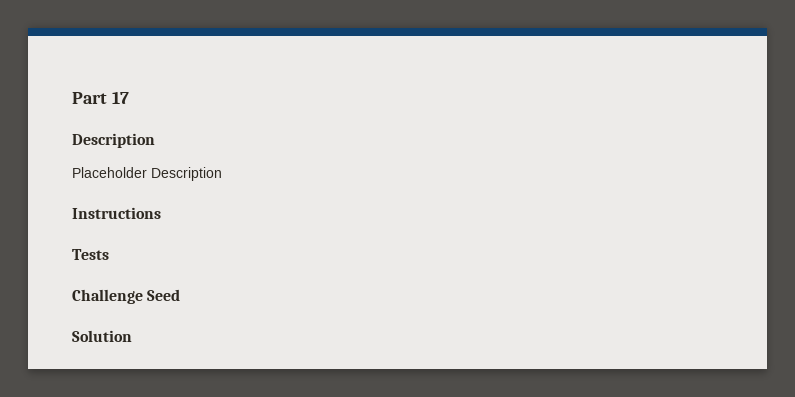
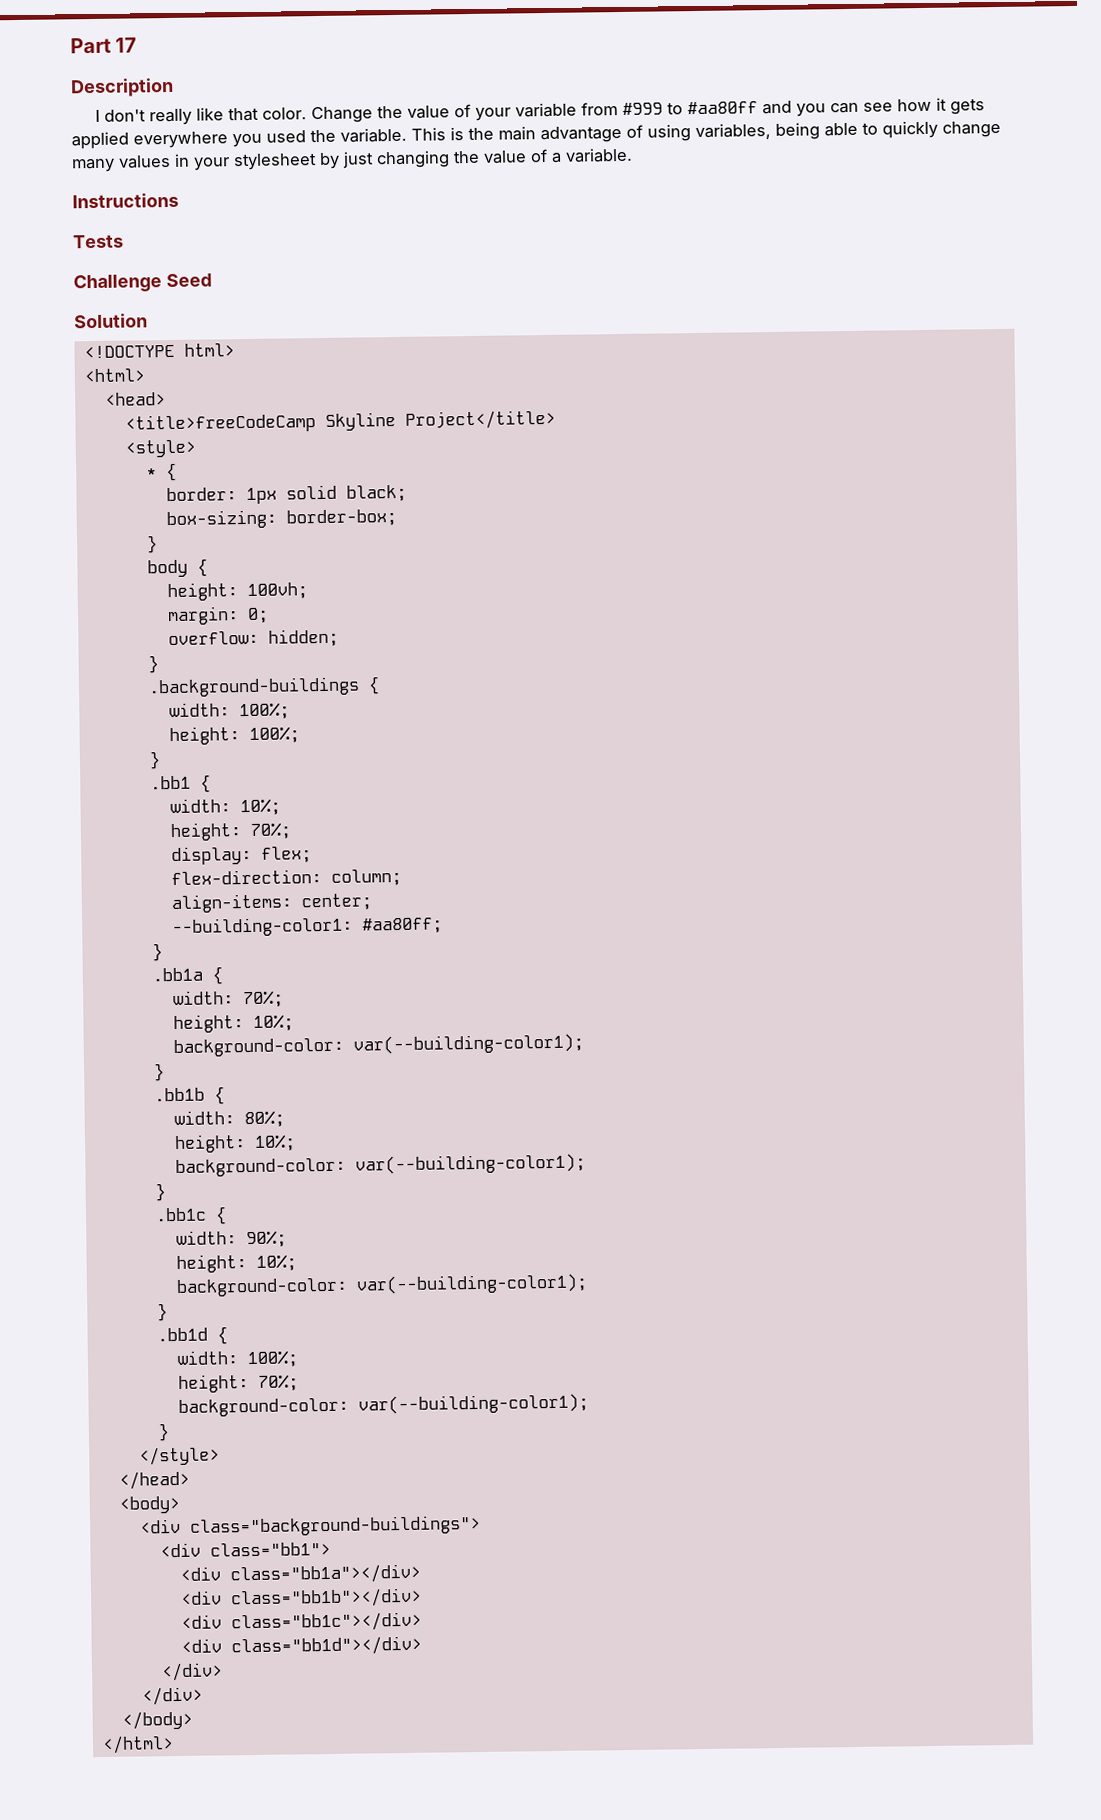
[72,167,222,181] Placeholder Description -> [95,97,986,126] [71,120,1001,150] [72,147,633,173] I don't really like that color. Change the value of your variable from #999 to #aa80ff and you can see how it gets applied everywhere you used the variable. This is the main advantage of using variables, being able to quickly change many values in your stylesheet by just changing the value of a variable.
(132, 336) none -> [83,343,235,359] [83,368,145,383] [104,392,166,406] [124,409,556,434] [124,439,196,458] [145,462,177,482] [165,484,407,505] [165,509,397,530] [145,535,158,554] [146,558,208,578] [166,582,308,602] [166,606,269,626] [167,628,339,647] [147,655,159,674] [147,676,380,698] [168,702,290,720] [168,726,300,746] [148,751,161,770] [149,774,211,793] [169,798,281,816] [169,822,292,842] [170,845,312,866] [170,868,402,886] [170,893,372,914] [171,916,443,938] [151,943,163,962] [151,966,223,985] [172,990,284,1008] [172,1014,294,1034] [172,1033,584,1058] [152,1063,165,1082] [153,1086,225,1105] [173,1110,285,1128] [173,1134,296,1154] [174,1153,586,1178] [154,1183,166,1202] [154,1206,227,1225] [175,1230,287,1248] [175,1254,297,1274] [175,1273,588,1298] [156,1303,168,1322] [156,1326,228,1345] [176,1350,299,1368] [177,1374,299,1393] [177,1393,589,1417] [157,1423,170,1442] [138,1446,220,1466] [118,1470,190,1490] [118,1495,180,1514] [139,1514,481,1537] [159,1541,331,1558] [179,1563,421,1585] [179,1587,422,1609] [180,1611,422,1633] [180,1635,422,1657] [160,1662,223,1682] [141,1686,203,1706] [121,1710,193,1730] [101,1735,174,1755] // <!DOCTYPE html> // <html> // <head> // <title>freeCodeCamp Skyline Project</title> // <style> // * { // border: 1px solid black; // box-sizing: border-box; // } // body { // height: 100vh; // margin: 0; // overflow: hidden; // } // .background-buildings { // width: 100%; // height: 100%; // } // .bb1 { // width: 10%; // height: 70%; // display: flex; // flex-direction: column; // align-items: center; // --building-color1: #aa80ff; // } // .bb1a { // width: 70%; // height: 10%; // background-color: var(--building-color1); // } // .bb1b { // width: 80%; // height: 10%; // background-color: var(--building-color1); // } // .bb1c { // width: 90%; // height: 10%; // background-color: var(--building-color1); // } // .bb1d { // width: 100%; // height: 70%; // background-color: var(--building-color1); // } // </style> // </head> // <body> // <div class="background-buildings"> // <div class="bb1"> // <div class="bb1a"></div> // <div class="bb1b"></div> // <div class="bb1c"></div> // <div class="bb1d"></div> // </div> // </div> // </body> // </html>

